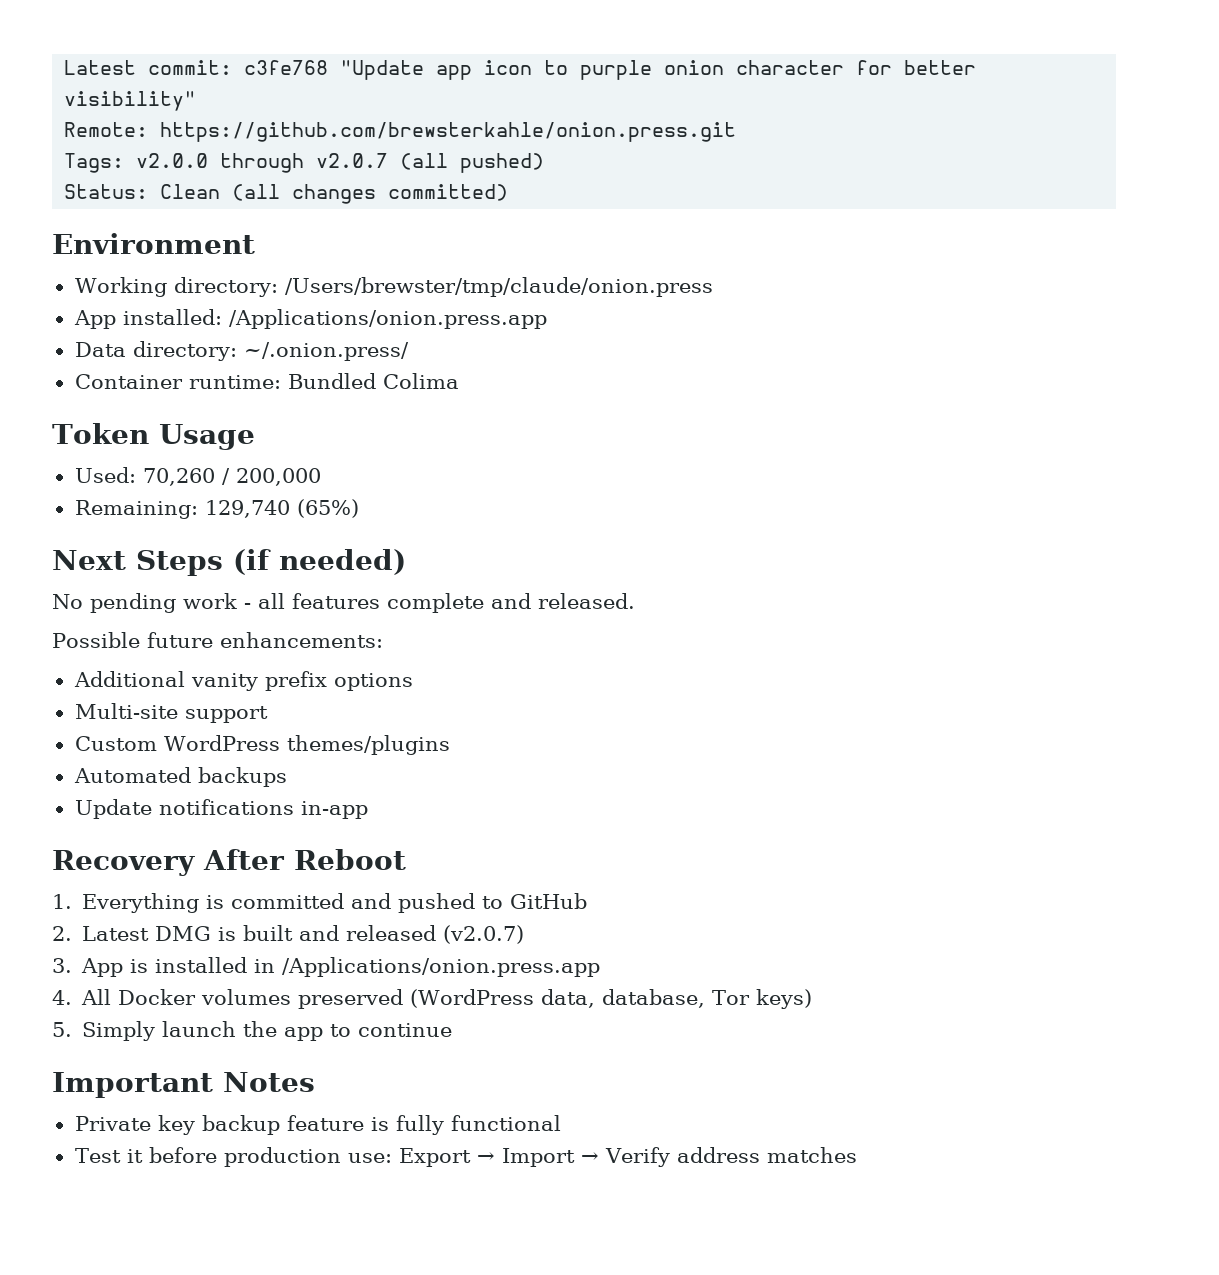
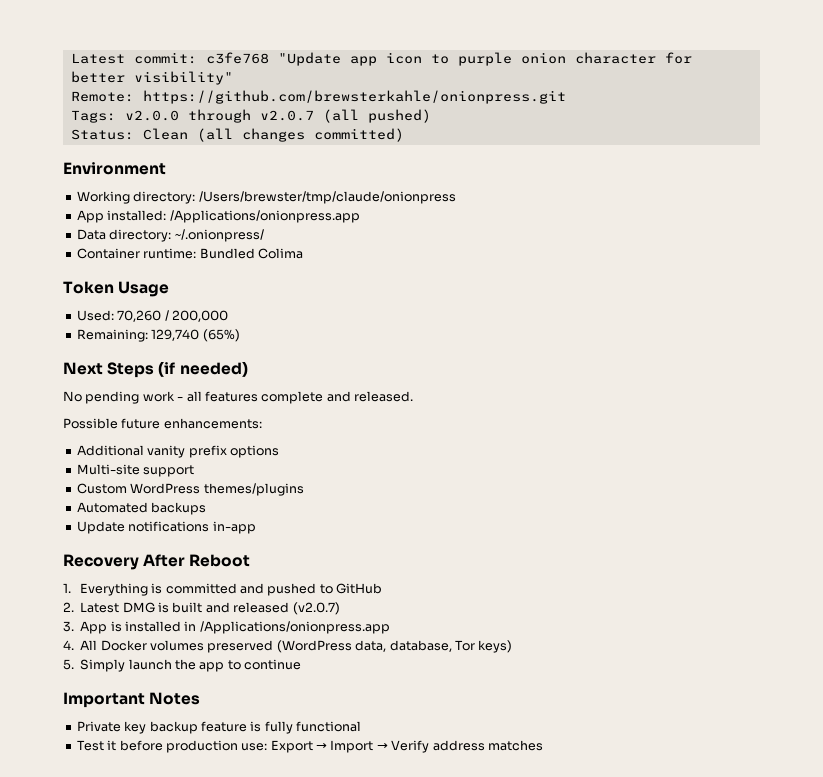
[160,122,737,142] https://github.com/brewsterkahle/onion.press.git -> [142,90,566,104] https://github.com/brewsterkahle/onionpress.git
[284,277,713,297] /Users/brewster/tmp/claude/onion.press -> [198,191,456,204] /Users/brewster/tmp/claude/onionpress
[228,309,547,329] /Applications/onion.press.app -> [169,210,360,223] /Applications/onionpress.app
[243,342,409,361] ~/.onion.press/ -> [174,229,264,242] ~/.onionpress/
[282,957,601,977] /Applications/onion.press.app -> [199,621,390,634] /Applications/onionpress.app

